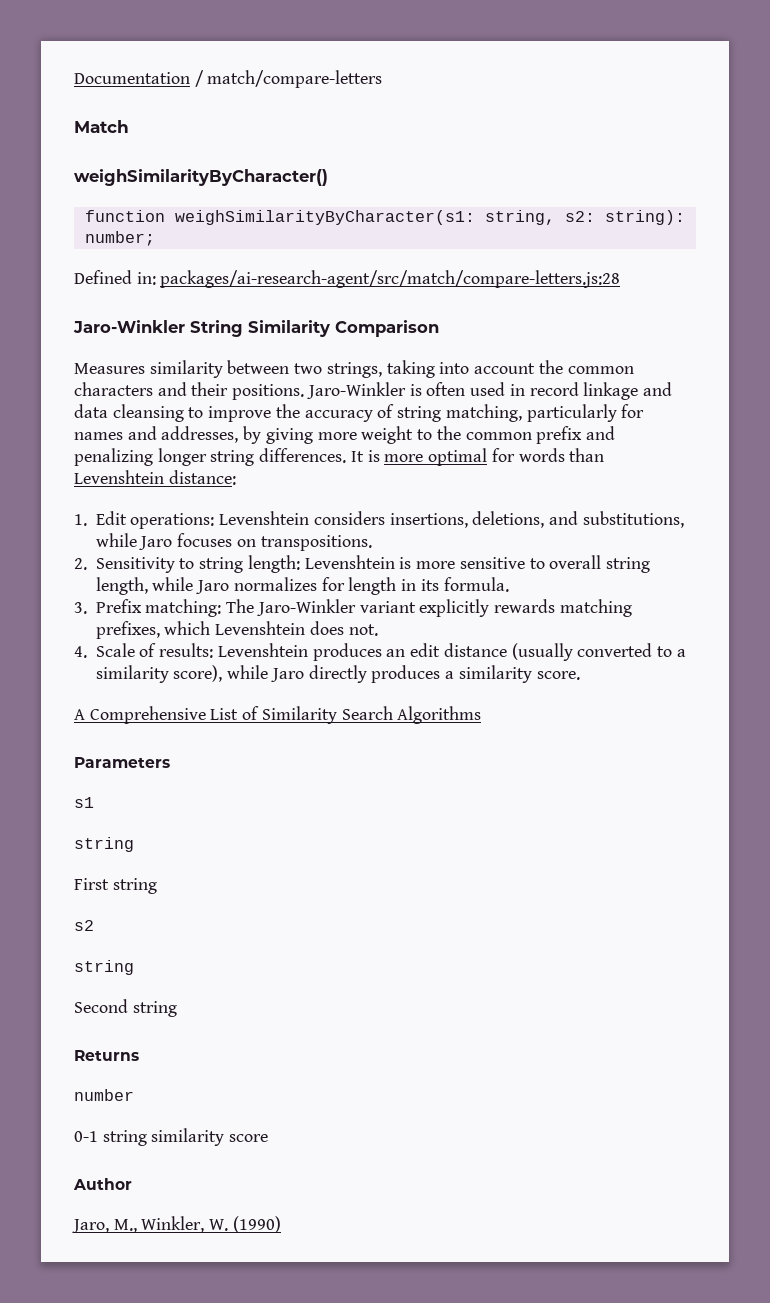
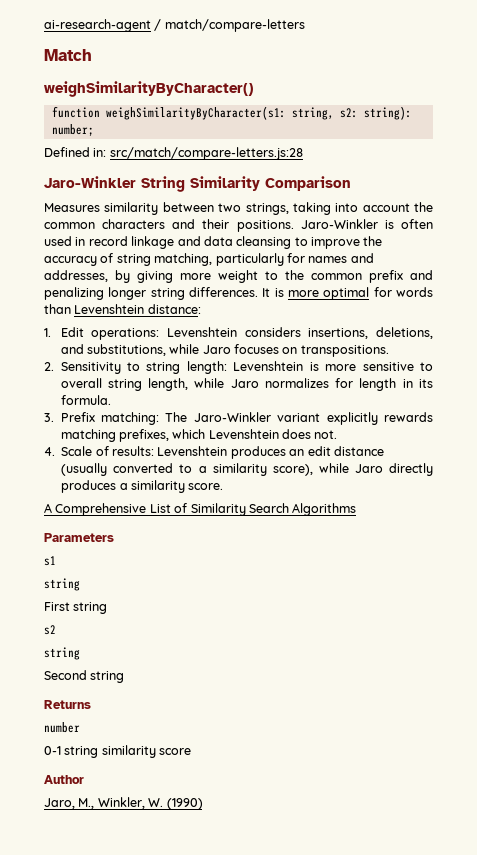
[74,72,190,84] Documentation -> [44,19,151,32] ai-research-agent
[160,270,621,288] packages/ai-research-agent/src/match/compare-letters.js:28 -> [109,147,303,160] src/match/compare-letters.js:28

